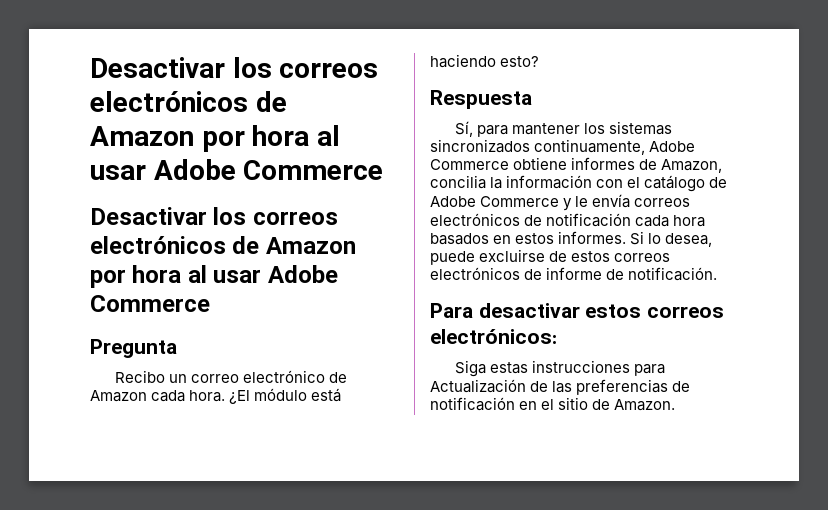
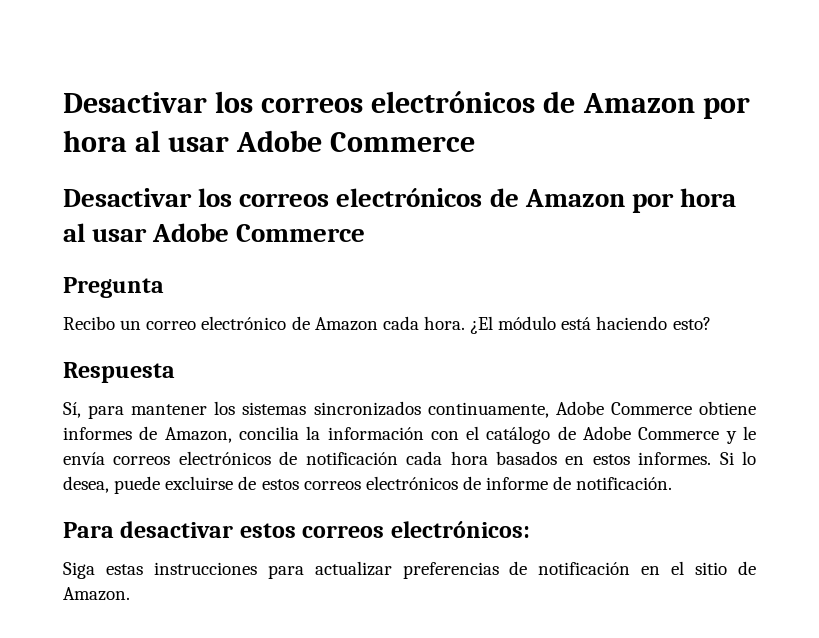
[430,379,573,393] Actualización de las -> [314,561,392,576] actualizar

